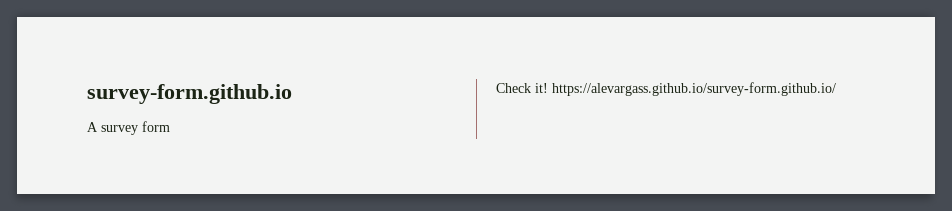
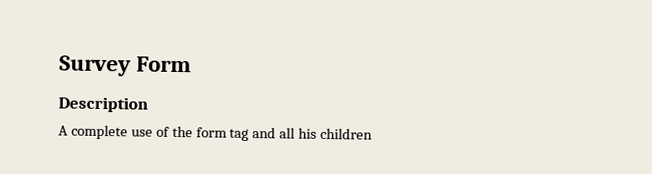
[87,84,292,104] [87,121,170,135] [496,82,836,96] survey-form.github.io // A survey form // Check it! https://alevargass.github.io/survey-form.github.io/ -> [59,55,193,77] [58,96,148,113] [58,124,374,141] Survey Form // Description // A complete use of the form tag and all his children

